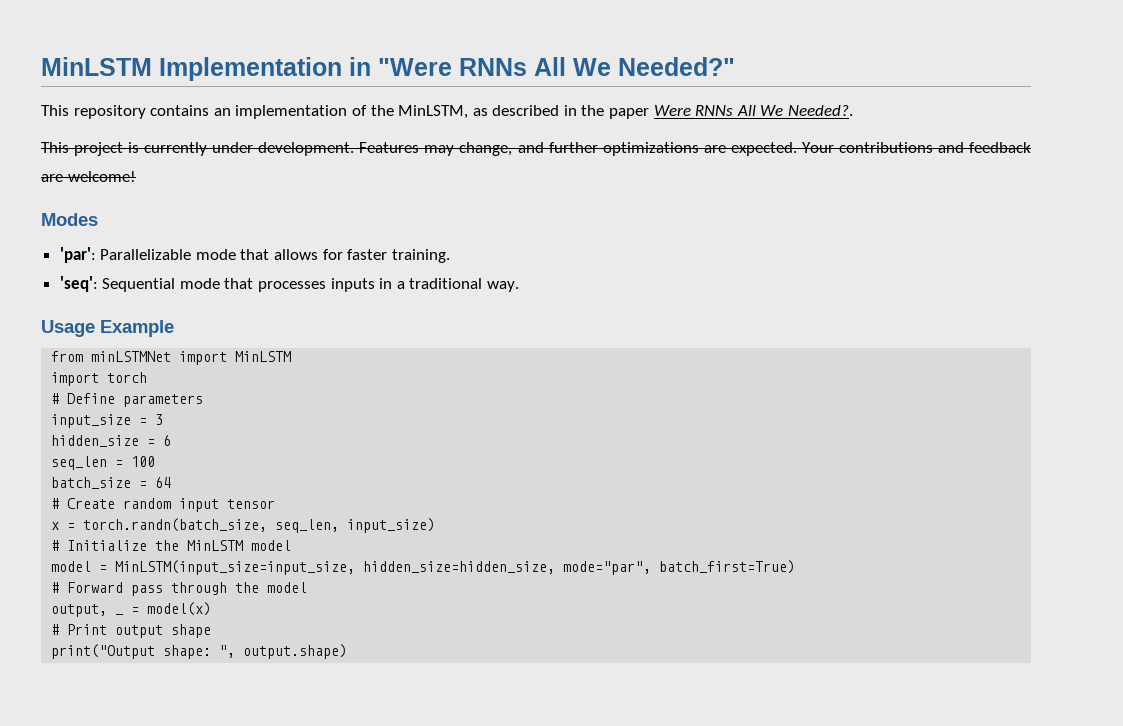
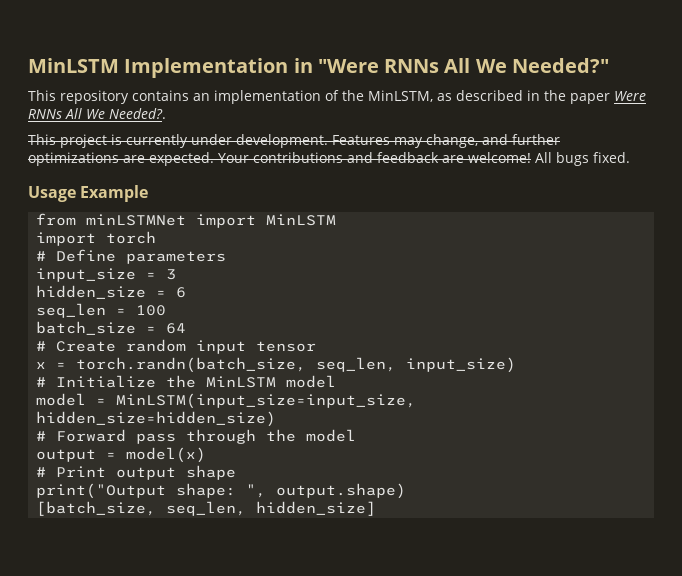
[41,213,98,226] [59,247,450,263] [59,276,520,292] // Modes // 'par': Parallelizable mode that allows for faster training. // 'seq': Sequential mode that processes inputs in a traditional way. -> [535,152,630,166] All bugs fixed.
[363,560,796,575] hidden_size=hidden_size, mode="par", batch_first=True) -> [36,411,277,427] hidden_size=hidden_size)
[51,604,124,617] output, _ -> [36,449,97,462] output
(348, 651) none -> [36,501,377,516] // [batch_size, seq_len, hidden_size]

